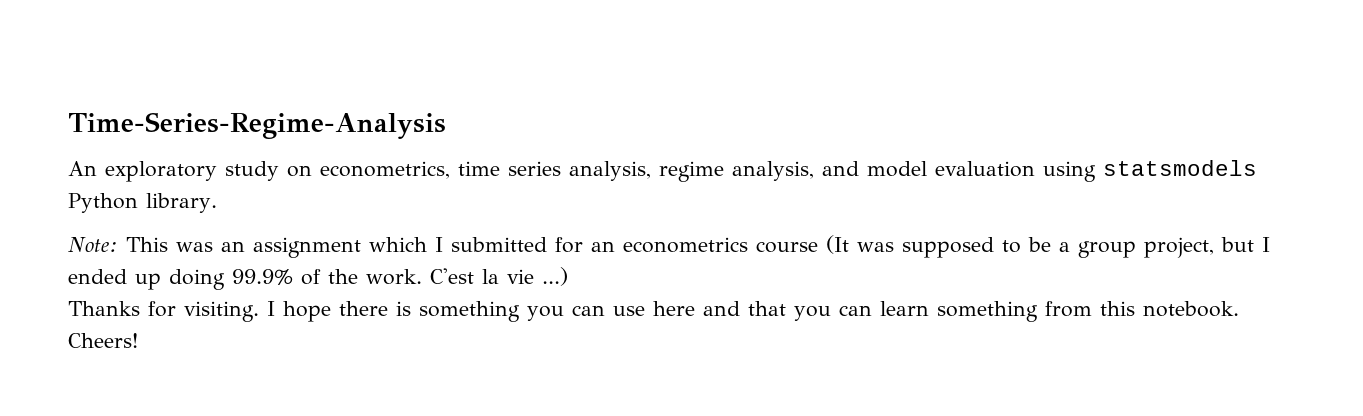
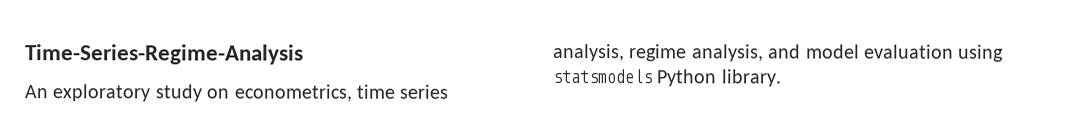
[68,235,1270,258] [68,267,568,290] [68,301,1239,322] [68,333,138,348] // Note: This was an assignment which I submitted for an econometrics course (It was supposed to be a group project, but I ended up doing 99.9% of the work. C'est la vie ...) // Thanks for visiting. I hope there is something you can use here and that you can learn something from this notebook. Cheers! -> (782, 78) none

